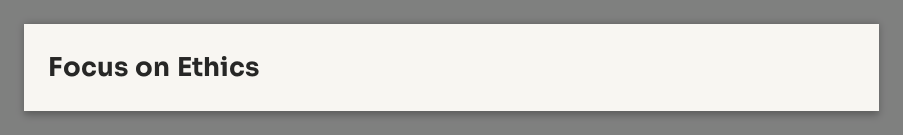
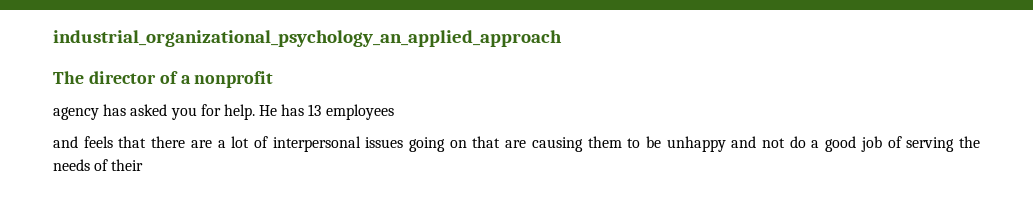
[48,56,260,77] Focus on Ethics -> [53,30,562,47] [53,71,274,88] [53,104,394,120] [53,136,980,152] [53,159,144,171] industrial_organizational_psychology_an_applied_approach // The director of a nonprofit // agency has asked you for help. He has 13 employees // and feels that there are a lot of interpersonal issues going on that are causing them to be unhappy and not do a good job of serving the needs of their

